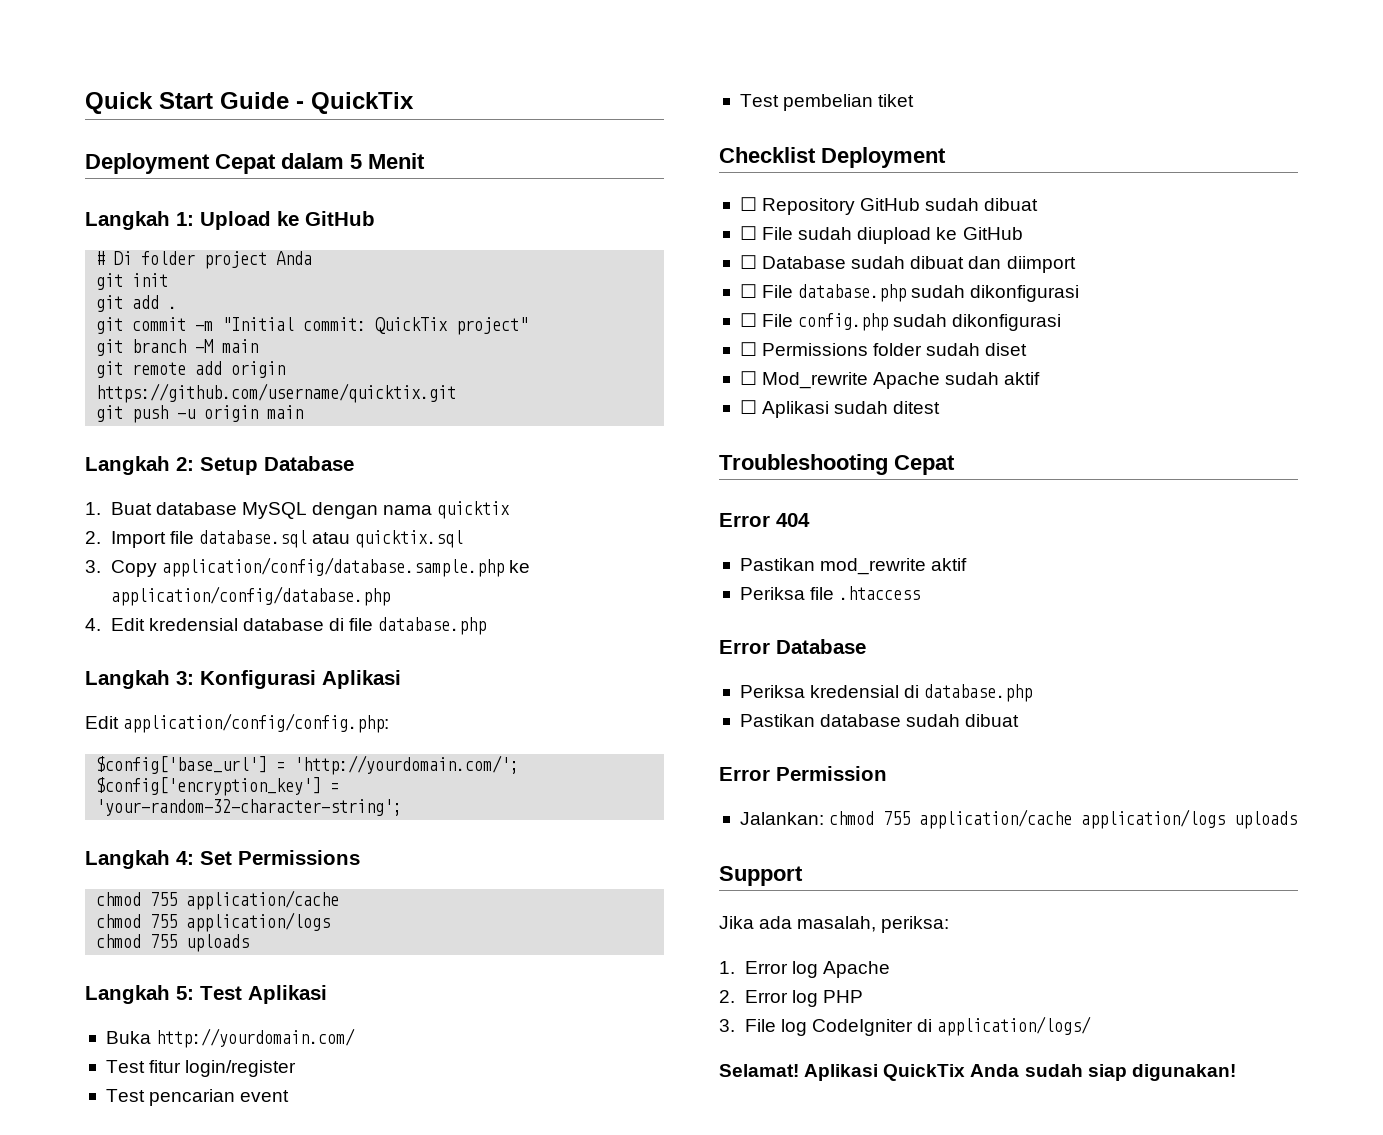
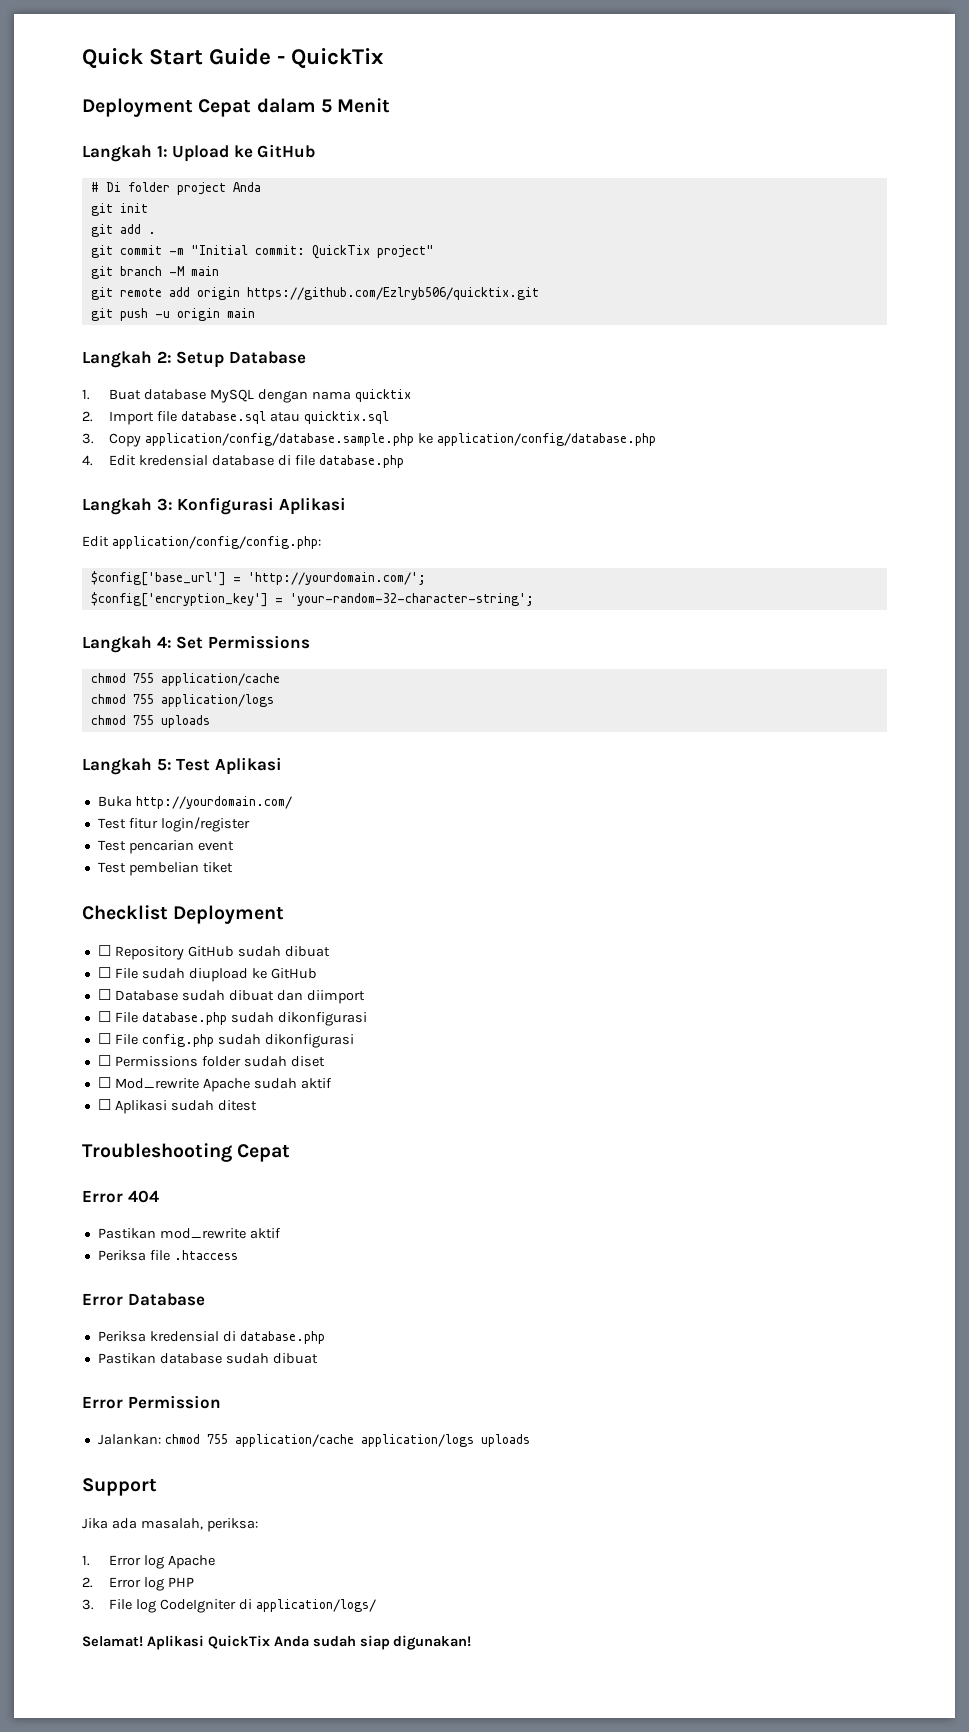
[96,383,457,403] https://github.com/username/quicktix.git -> [246,287,539,300] https://github.com/Ezlryb506/quicktix.git

